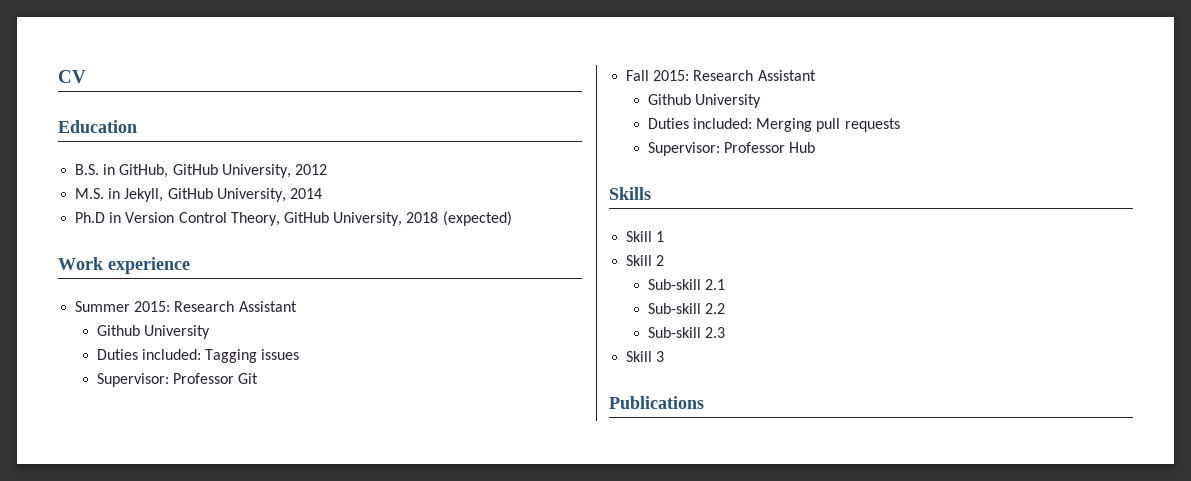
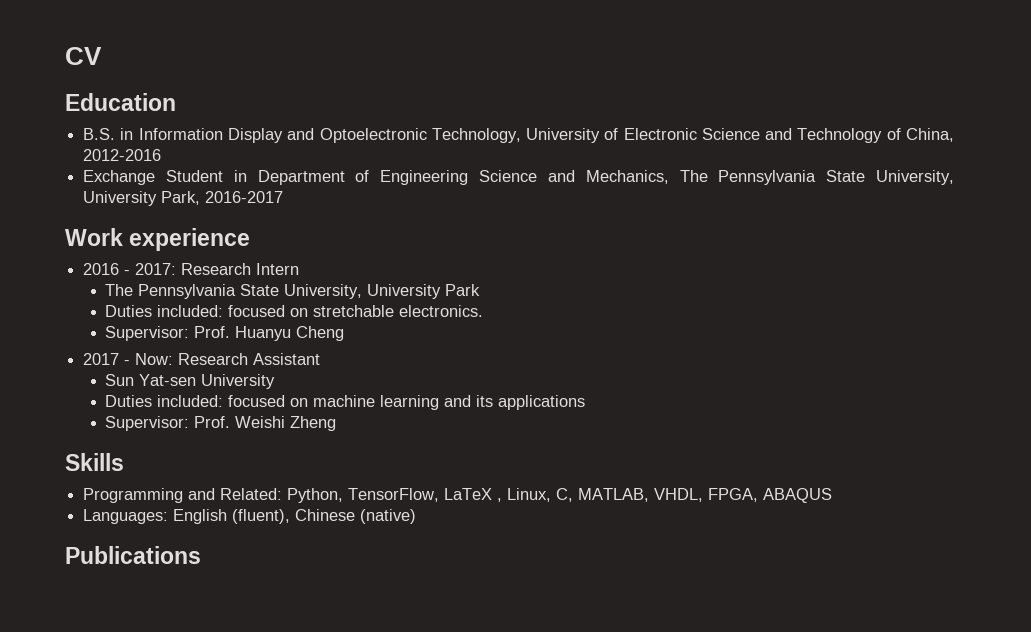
[119,164,327,178] [75,188,322,202] [75,211,512,226] [58,257,190,274] [75,301,297,312] [96,325,211,339] [96,349,300,363] [96,373,259,387] [626,70,816,81] [647,94,762,108] [647,118,900,132] [647,142,816,156] [609,187,651,200] [626,231,665,242] [626,255,665,266] [647,279,726,290] [647,303,726,314] [647,327,726,338] [626,351,665,362] GitHub, GitHub University, 2012 // M.S. in Jekyll, GitHub University, 2014 // Ph.D in Version Control Theory, GitHub University, 2018 (expected) // Work experience // Summer 2015: Research Assistant // Github University // Duties included: Tagging issues // Supervisor: Professor Git // Fall 2015: Research Assistant // Github University // Duties included: Merging pull requests // Supervisor: Professor Hub // Skills // Skill 1 // Skill 2 // Sub-skill 2.1 // Sub-skill 2.2 // Sub-skill 2.3 // Skill 3 -> [138,128,954,143] [83,149,162,161] [83,170,954,185] [83,191,284,206] [65,228,251,251] [83,263,300,275] [105,284,481,299] [105,305,484,317] [105,326,345,341] [83,353,321,365] [105,374,276,389] [105,395,586,410] [105,416,337,431] [65,453,124,471] [83,488,833,503] [83,509,417,524] Information Display and Optoelectronic Technology, University of Electronic Science and Technology of China, 2012-2016 // Exchange Student in Department of Engineering Science and Mechanics, The Pennsylvania State University, University Park, 2016-2017 // Work experience // 2016 - 2017: Research Intern // The Pennsylvania State University, University Park // Duties included: focused on stretchable electronics. // Supervisor: Prof. Huanyu Cheng // 2017 - Now: Research Assistant // Sun Yat-sen University // Duties included: focused on machine learning and its applications // Supervisor: Prof. Weishi Zheng // Skills // Programming and Related: Python, TensorFlow, LaTeX , Linux, C, MATLAB, VHDL, FPGA, ABAQUS // Languages: English (fluent), Chinese (native)

